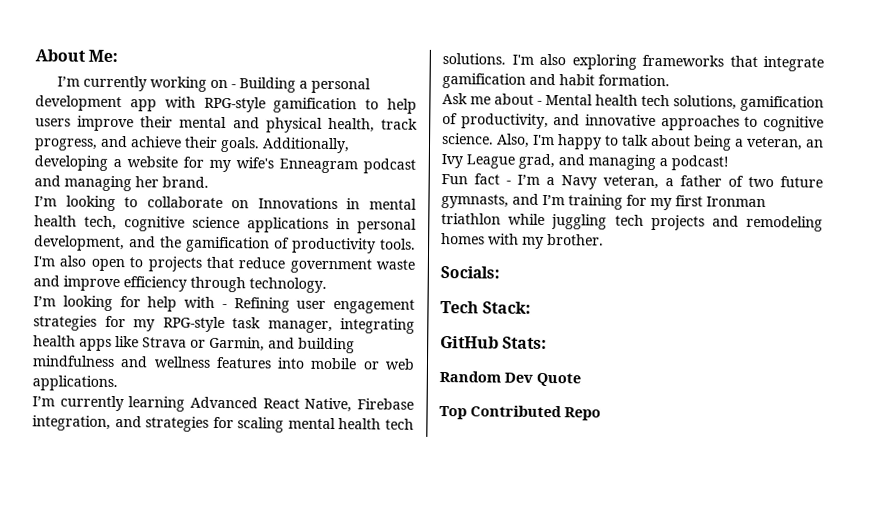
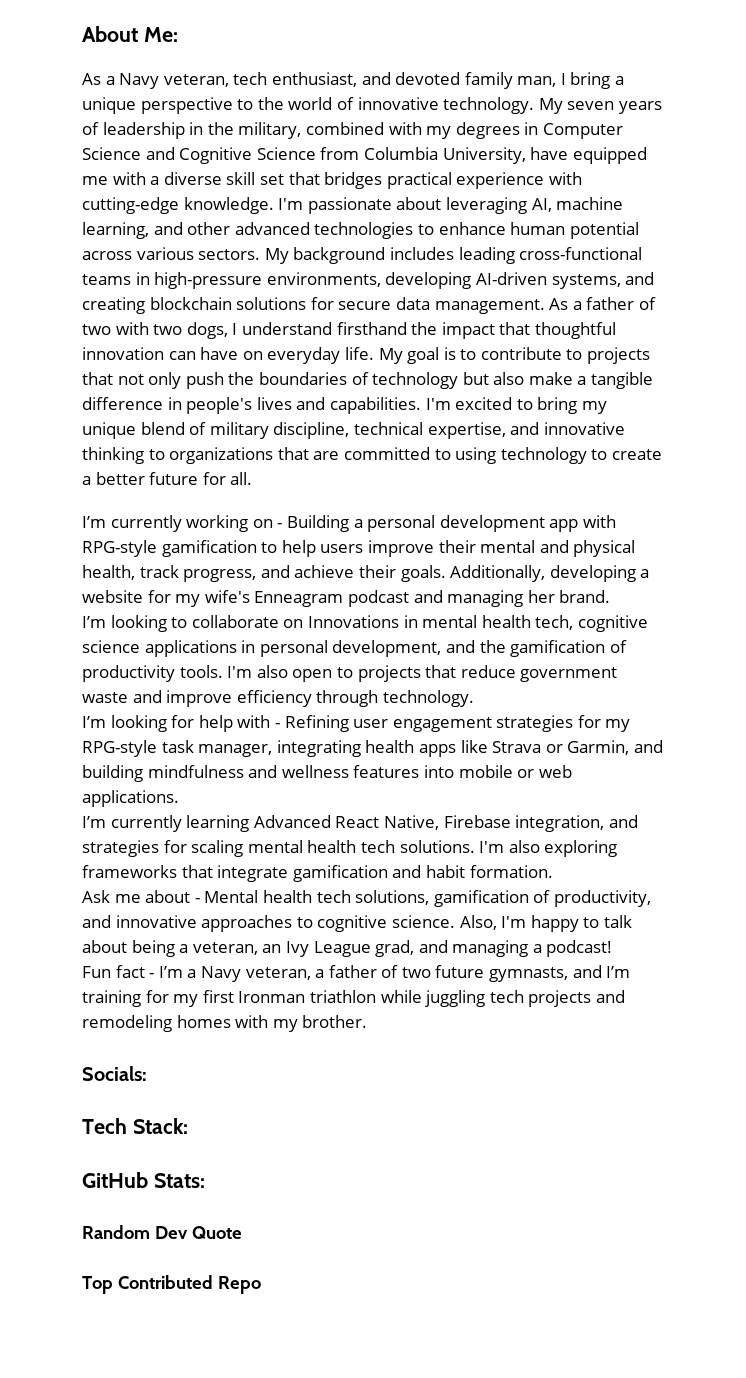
(119, 56) none -> [82,72,625,89] [82,97,662,114] [82,122,623,139] [82,147,647,164] [82,172,582,189] [82,197,624,214] [82,222,639,239] [82,247,643,264] [82,272,655,289] [82,297,656,314] [82,322,616,339] [82,347,651,364] [82,372,654,389] [82,397,607,414] [82,422,625,439] [82,447,662,464] [82,472,253,485] // As a Navy veteran, tech enthusiast, and devoted family man, I bring a unique perspective to the world of innovative technology. My seven years of leadership in the military, combined with my degrees in Computer Science and Cognitive Science from Columbia University, have equipped me with a diverse skill set that bridges practical experience with cutting-edge knowledge. I'm passionate about leveraging AI, machine learning, and other advanced technologies to enhance human potential across various sectors. My background includes leading cross-functional teams in high-pressure environments, developing AI-driven systems, and creating blockchain solutions for secure data management. As a father of two with two dogs, I understand firsthand the impact that thoughtful innovation can have on everyday life. My goal is to contribute to projects that not only push the boundaries of technology but also make a tangible difference in people's lives and capabilities. I'm excited to bring my unique blend of military discipline, technical expertise, and innovative thinking to organizations that are committed to using technology to create a better future for all.

